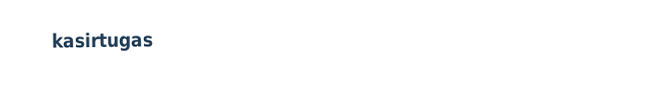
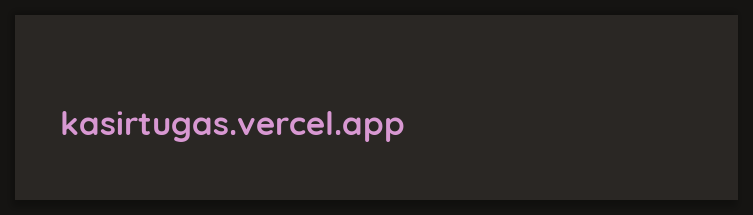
[51,31,153,53] kasirtugas -> [60,111,405,142] kasirtugas.vercel.app

